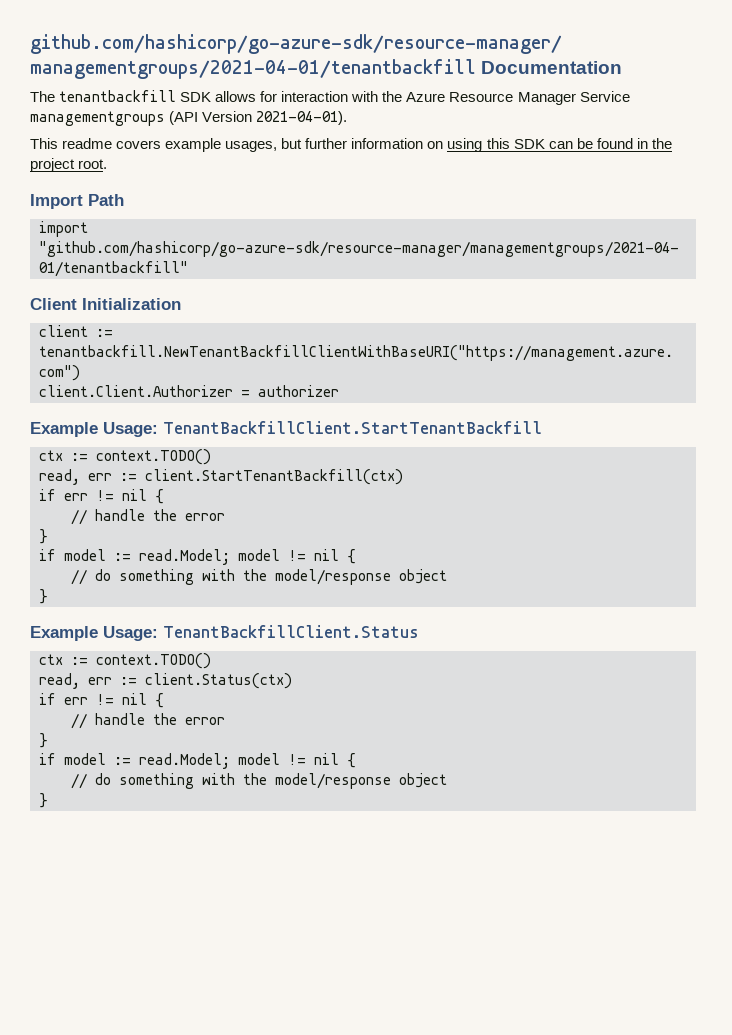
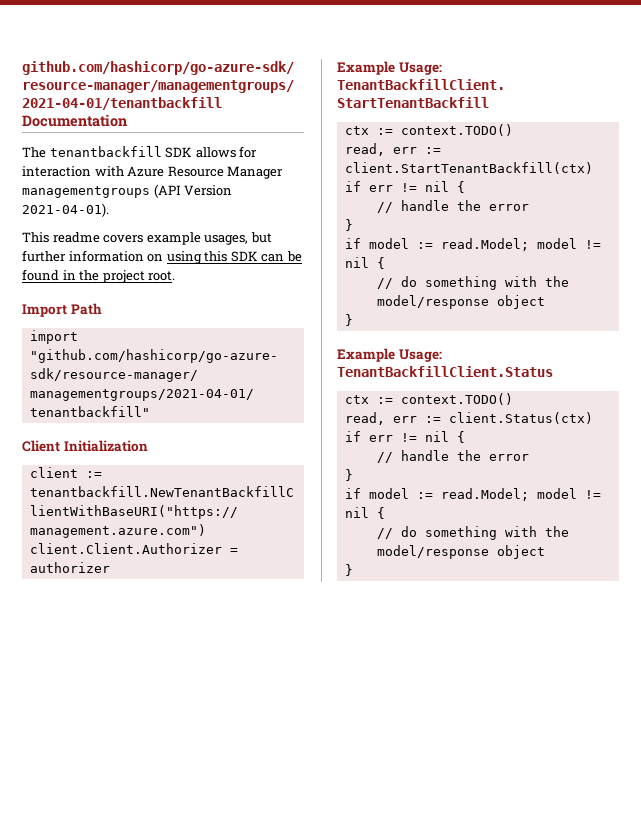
[382,91,403,102] the -> (124, 171) none
[579,91,630,102] Service -> (284, 172) none

